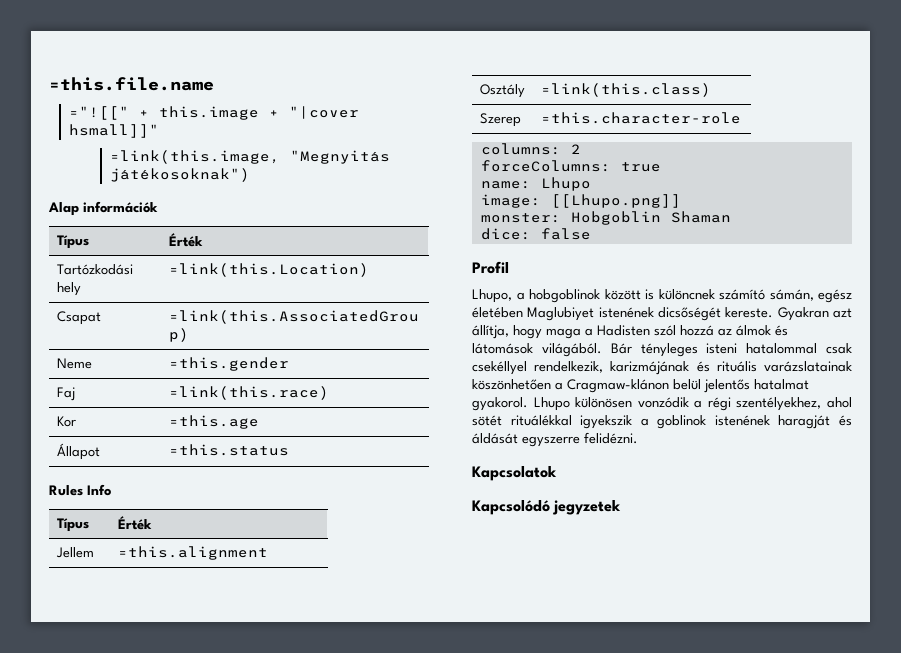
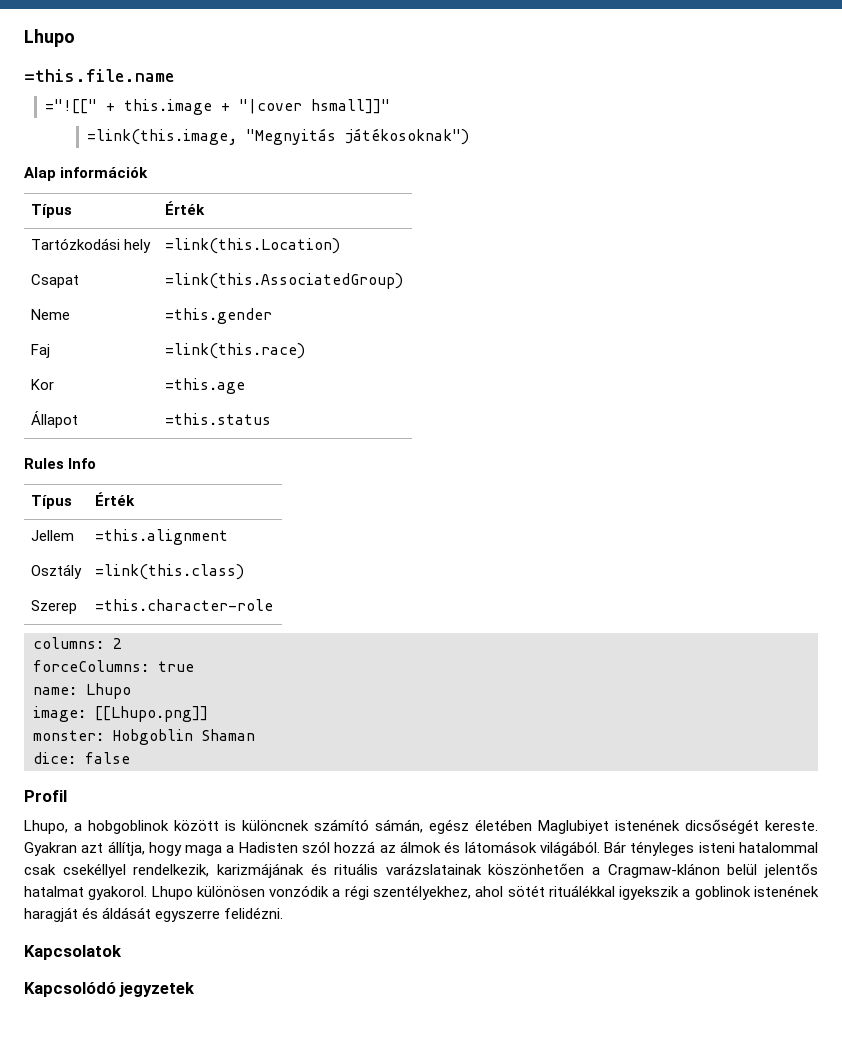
(49, 84) none -> [24,29,75,47] Lhupo //

